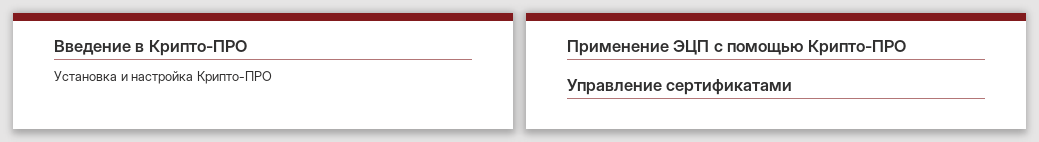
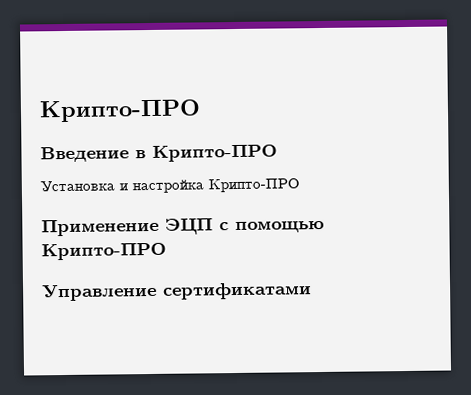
(54, 47) none -> [39,99,201,123] Крипто-ПРО //

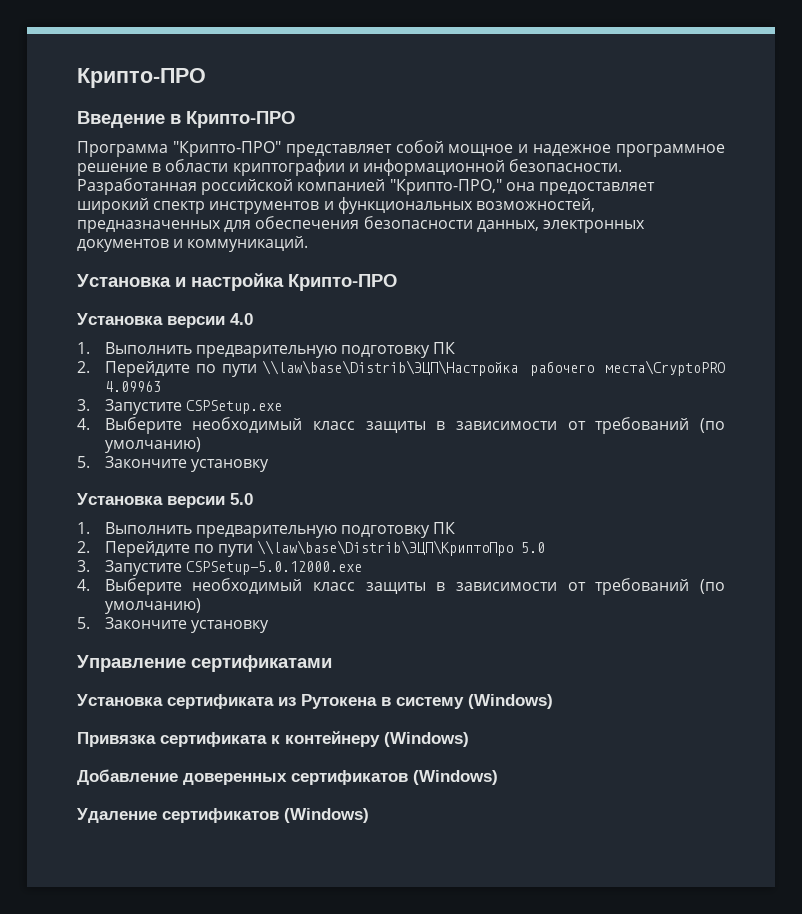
[40,178,300,194] [41,218,325,237] [41,242,167,261] [42,282,312,302] Установка и настройка Крипто-ПРО // Применение ЭЦП с помощью Крипто-ПРО // Управление сертификатами -> [77,140,726,157] [77,159,623,176] [77,178,655,195] [77,197,595,214] [77,216,645,233] [77,236,309,252] [77,273,397,291] [77,313,253,328] [77,342,456,358] [77,360,725,377] [104,381,161,392] [77,399,282,415] [77,417,725,434] [104,437,201,453] [77,456,269,472] [77,493,253,508] [77,522,456,538] [77,540,546,557] [77,560,362,576] [77,578,725,595] [104,598,201,614] [77,617,269,633] [77,655,332,672] [77,694,553,709] [77,731,469,747] [77,769,498,785] [77,808,369,823] Программа "Крипто-ПРО" представляет собой мощное и надежное программное решение в области криптографии и информационной безопасности. Разработанная российской компанией "Крипто-ПРО," она предоставляет широкий спектр инструментов и функциональных возможностей, предназначенных для обеспечения безопасности данных, электронных документов и коммуникаций. // Установка и настройка Крипто-ПРО // Установка версии 4.0 // 1. Выполнить предварительную подготовку ПК // 2. Перейдите по пути \\law\base\Distrib\ЭЦП\Настройка рабочего места\CryptoPRO 4.09963 // 3. Запустите CSPSetup.exe // 4. Выберите необходимый класс защиты в зависимости от требований (по умолчанию) // 5. Закончите установку // Установка версии 5.0 // 1. Выполнить предварительную подготовку ПК // 2. Перейдите по пути \\law\base\Distrib\ЭЦП\КриптоПро 5.0 // 3. Запустите CSPSetup-5.0.12000.exe // 4. Выберите необходимый класс защиты в зависимости от требований (по умолчанию) // 5. Закончите установку // Управление сертификатами // Установка сертификата из Рутокена в систему (Windows) // Привязка сертификата к контейнеру (Windows) // Добавление доверенных сертификатов (Windows) // Удаление сертификатов (Windows)

